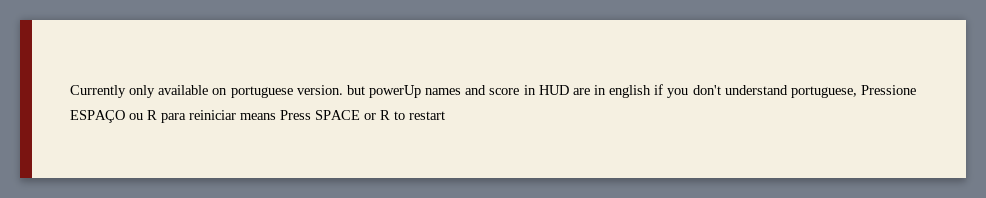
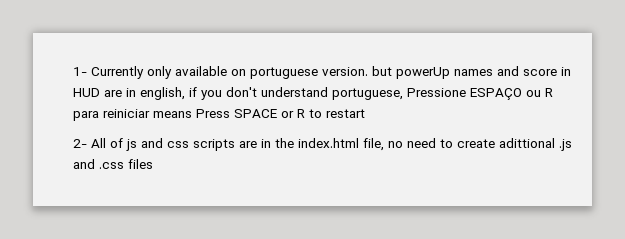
(70, 91) none -> [73,67,87,76] 1-
[609,85,652,98] english -> [140,87,185,100] english,
(445, 115) none -> [73,138,572,151] [73,159,153,169] // 2- All of js and css scripts are in the index.html file, no need to create adittional .js and .css files

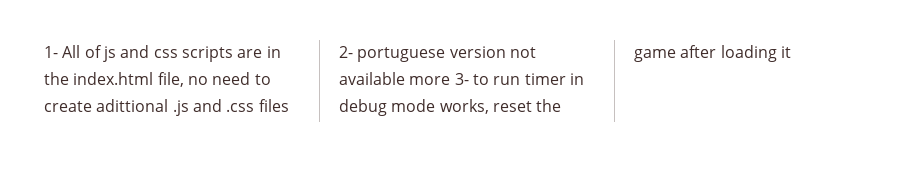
[91,66,571,79] [73,87,553,100] [73,109,365,121] [73,139,87,148] Currently only available on portuguese version. but powerUp names and score in HUD are in english, if you don't understand portuguese, Pressione ESPAÇO ou R para reiniciar means Press SPACE or R to restart // 2- -> (58, 52) none
(153, 164) none -> [339,46,536,62] [339,72,584,85] [339,99,562,116] [634,45,791,62] 2- portuguese version not available more 3- to run timer in debug mode works, reset the game after loading it

